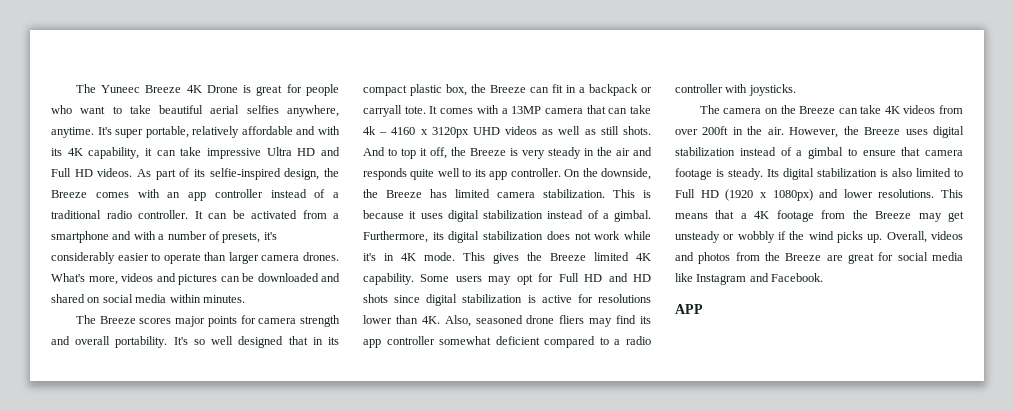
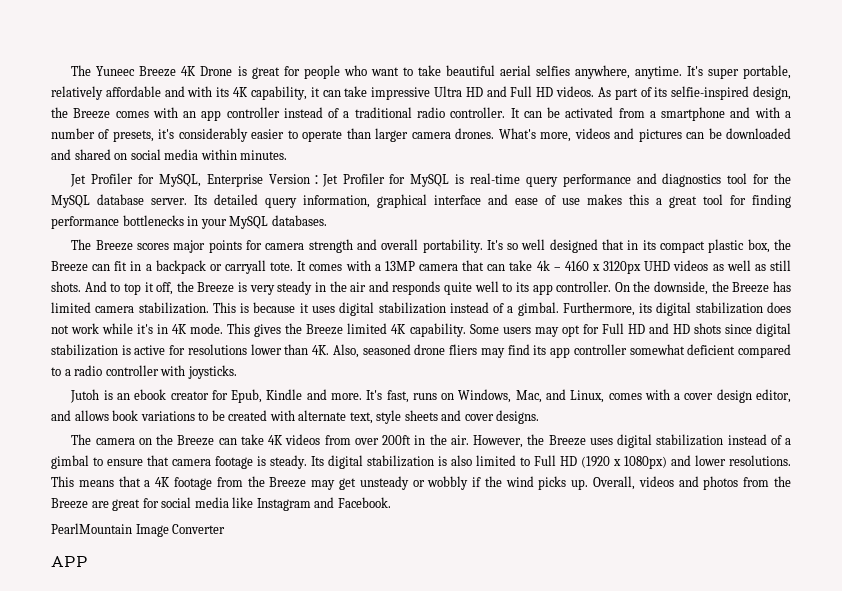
(245, 299) none -> [70,173,791,187] [51,194,791,208] [51,215,327,229] // Jet Profiler for MySQL, Enterprise Version：Jet Profiler for MySQL is real-time query performance and diagnostics tool for the MySQL database server. Its detailed query information, graphical interface and ease of use makes this a great tool for finding performance bottlenecks in your MySQL databases.
(796, 90) none -> [70,389,791,403] [51,410,540,424] // Jutoh is an ebook creator for Epub, Kindle and more. It's fast, runs on Windows, Mac, and Linux, comes with a cover design editor, and allows book variations to be created with alternate text, style sheets and cover designs.
(824, 277) none -> [51,523,226,537] // PearlMountain Image Converter

